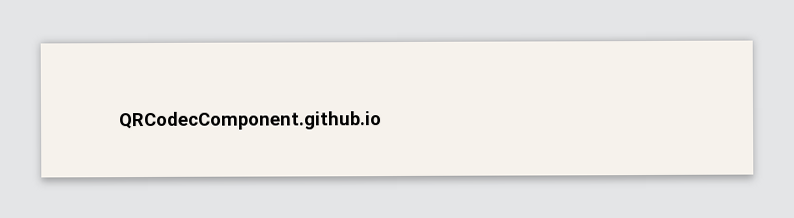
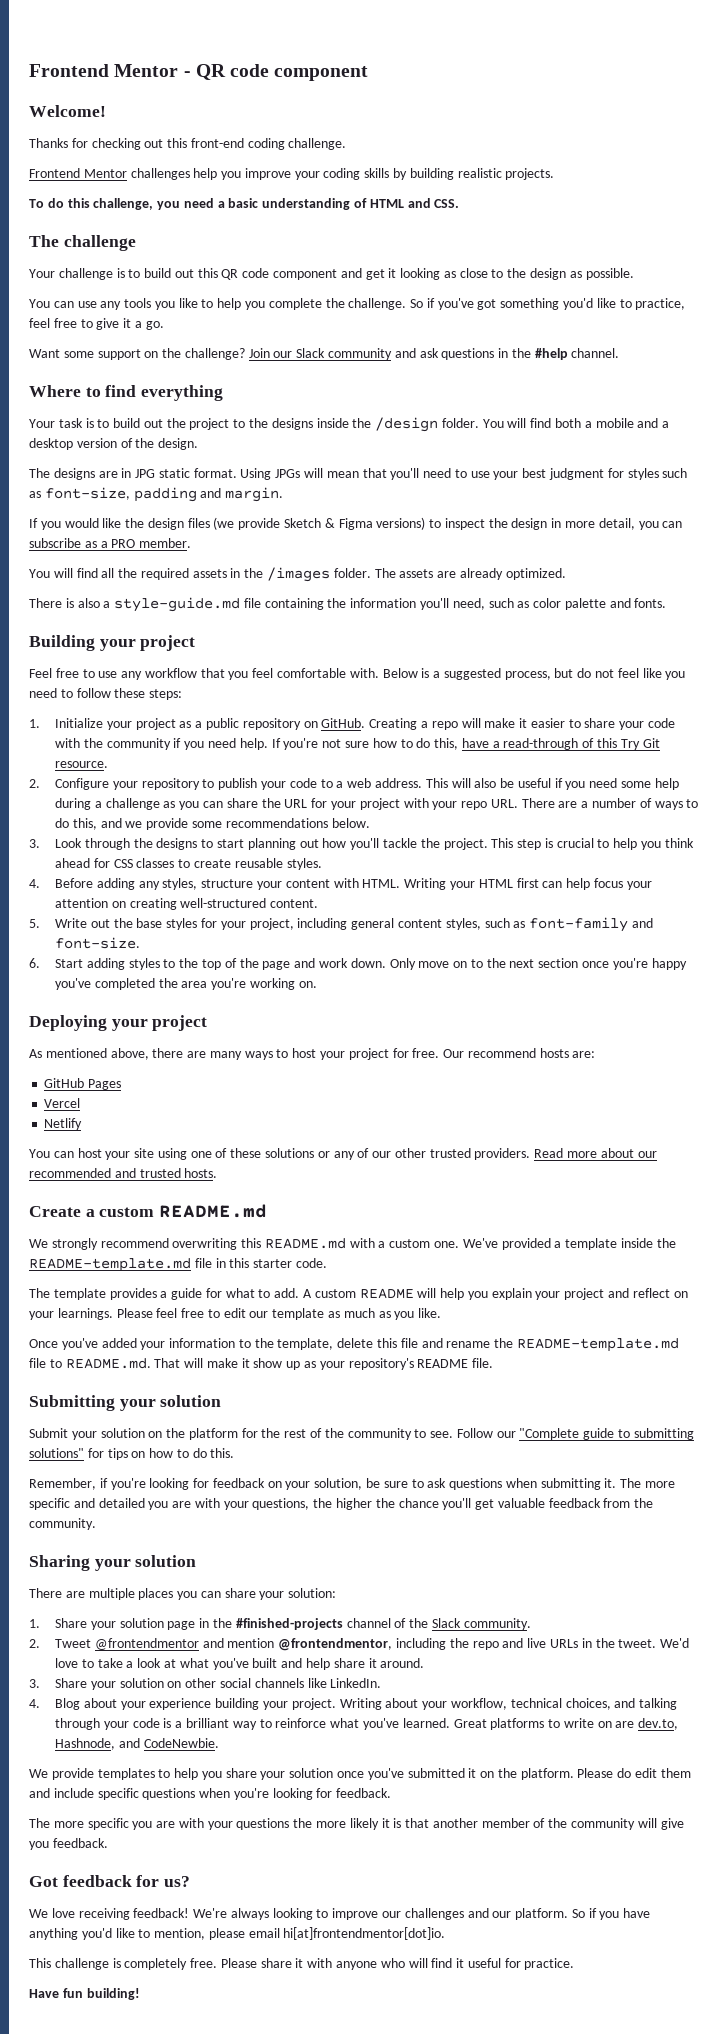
[119,111,382,131] QRCodecComponent.github.io -> [29,64,369,81] [29,105,106,117] [29,138,347,150] [29,168,555,180] [29,198,460,210] [29,235,136,251] [29,268,634,280] [29,298,686,310] [29,318,164,330] [29,348,620,360] [29,385,224,401] [29,417,670,432] [29,438,199,450] [29,468,688,480] [29,487,284,502] [29,517,683,530] [29,538,192,548] [29,567,566,582] [29,597,667,612] [29,635,196,651] [29,668,686,680] [29,688,183,700] [29,718,675,730] [55,738,660,750] [55,761,109,768] [29,778,679,790] [55,798,699,810] [55,818,370,830] [29,838,694,850] [55,858,322,870] [29,878,652,890] [55,898,319,910] [29,917,653,932] [55,937,141,949] [29,958,687,970] [55,978,317,990] [29,1015,208,1031] [29,1048,596,1060] [44,1078,122,1090] [44,1098,81,1108] [44,1118,83,1130] [29,1148,657,1160] [29,1168,218,1178] [29,1204,268,1218] [29,1238,676,1250] [29,1258,327,1272] [29,1288,688,1300] [29,1308,442,1320] [29,1338,679,1352] [29,1358,494,1370] [29,1395,222,1411] [29,1428,694,1440] [29,1448,235,1460] [29,1478,676,1490] [29,1498,654,1510] [29,1518,96,1530] [29,1555,197,1571] [29,1588,337,1600] [29,1618,531,1630] [29,1638,690,1651] [55,1658,425,1670] [29,1678,382,1690] [29,1698,678,1710] [55,1718,679,1730] [55,1738,219,1750] [29,1768,691,1780] [29,1788,392,1800] [29,1818,684,1830] [29,1838,108,1850] [29,1875,191,1887] [29,1908,651,1920] [29,1927,446,1940] [29,1958,575,1970] [29,1988,140,2000] Frontend Mentor - QR code component // Welcome! // Thanks for checking out this front-end coding challenge. // Frontend Mentor challenges help you improve your coding skills by building realistic projects. // To do this challenge, you need a basic understanding of HTML and CSS. // The challenge // Your challenge is to build out this QR code component and get it looking as close to the design as possible. // You can use any tools you like to help you complete the challenge. So if you've got something you'd like to practice, feel free to give it a go. // Want some support on the challenge? Join our Slack community and ask questions in the #help channel. // Where to find everything // Your task is to build out the project to the designs inside the /design folder. You will find both a mobile and a desktop version of the design. // The designs are in JPG static format. Using JPGs will mean that you'll need to use your best judgment for styles such as font-size, padding and margin. // If you would like the design files (we provide Sketch & Figma versions) to inspect the design in more detail, you can subscribe as a PRO member. // You will find all the required assets in the /images folder. The assets are already optimized. // There is also a style-guide.md file containing the information you'll need, such as color palette and fonts. // Building your project // Feel free to use any workflow that you feel comfortable with. Below is a suggested process, but do not feel like you need to follow these steps: // 1. Initialize your project as a public repository on GitHub. Creating a repo will make it easier to share your code with the community if you need help. If you're not sure how to do this, have a read-through of this Try Git resource. // 2. Configure your repository to publish your code to a web address. This will also be useful if you need some help during a challenge as you can share the URL for your project with your repo URL. There are a number of ways to do this, and we provide some recommendations below. // 3. Look through the designs to start planning out how you'll tackle the project. This step is crucial to help you think ahead for CSS classes to create reusable styles. // 4. Before adding any styles, structure your content with HTML. Writing your HTML first can help focus your attention on creating well-structured content. // 5. Write out the base styles for your project, including general content styles, such as font-family and font-size. // 6. Start adding styles to the top of the page and work down. Only move on to the next section once you're happy you've completed the area you're working on. // Deploying your project // As mentioned above, there are many ways to host your project for free. Our recommend hosts are: // GitHub Pages // Vercel // Netlify // You can host your site using one of these solutions or any of our other trusted providers. Read more about our recommended and trusted hosts. // Create a custom README.md // We strongly recommend overwriting this README.md with a custom one. We've provided a template inside the README-template.md file in this starter code. // The template provides a guide for what to add. A custom README will help you explain your project and reflect on your learnings. Please feel free to edit our template as much as you like. // Once you've added your information to the template, delete this file and rename the README-template.md file to README.md. That will make it show up as your repository's README file. // Submitting your solution // Submit your solution on the platform for the rest of the community to see. Follow our "Complete guide to submitting solutions" for tips on how to do this. // Remember, if you're looking for feedback on your solution, be sure to ask questions when submitting it. The more specific and detailed you are with your questions, the higher the chance you'll get valuable feedback from the community. // Sharing your solution // There are multiple places you can share your solution: // 1. Share your solution page in the #finished-projects channel of the Slack community. // 2. Tweet @frontendmentor and mention @frontendmentor, including the repo and live URLs in the tweet. We'd love to take a look at what you've built and help share it around. // 3. Share your solution on other social channels like LinkedIn. // 4. Blog about your experience building your project. Writing about your workflow, technical choices, and talking through your code is a brilliant way to reinforce what you've learned. Great platforms to write on are dev.to, Hashnode, and CodeNewbie. // We provide templates to help you share your solution once you've submitted it on the platform. Please do edit them and include specific questions when you're looking for feedback. // The more specific you are with your questions the more likely it is that another member of the community will give you feedback. // Got feedback for us? // We love receiving feedback! We're always looking to improve our challenges and our platform. So if you have anything you'd like to mention, please email hi[at]frontendmentor[dot]io. // This challenge is completely free. Please share it with anyone who will find it useful for practice. // Have fun building!

